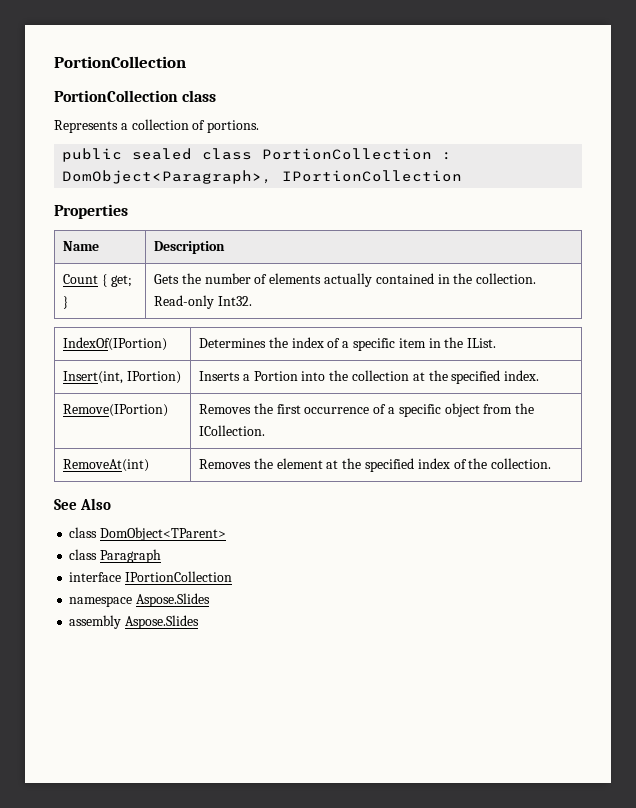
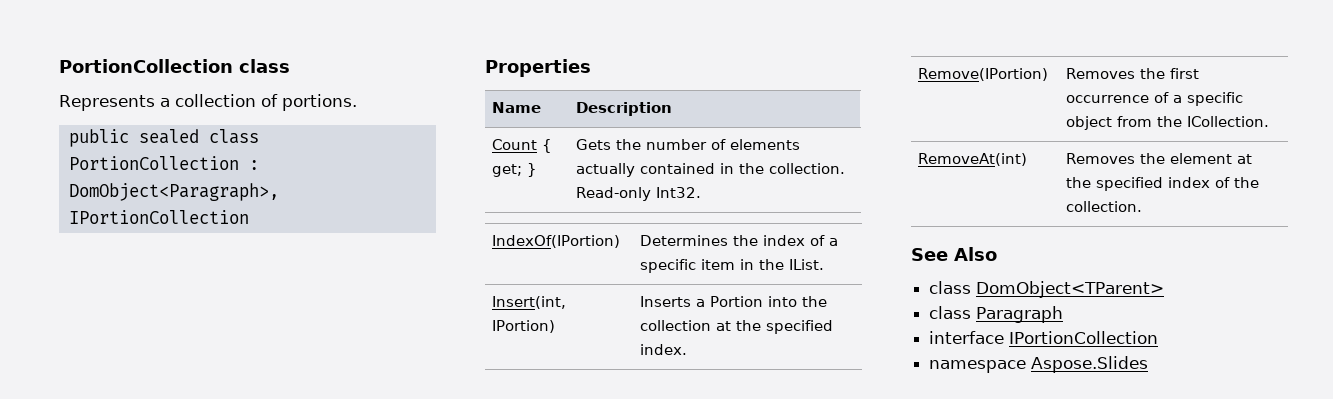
[54,56,186,68] [54,90,178,102] PortionCollection // PortionCollection -> [59,59,233,73] PortionCollection
[69,615,200,629] // assembly Aspose.Slides -> (1149, 364) none

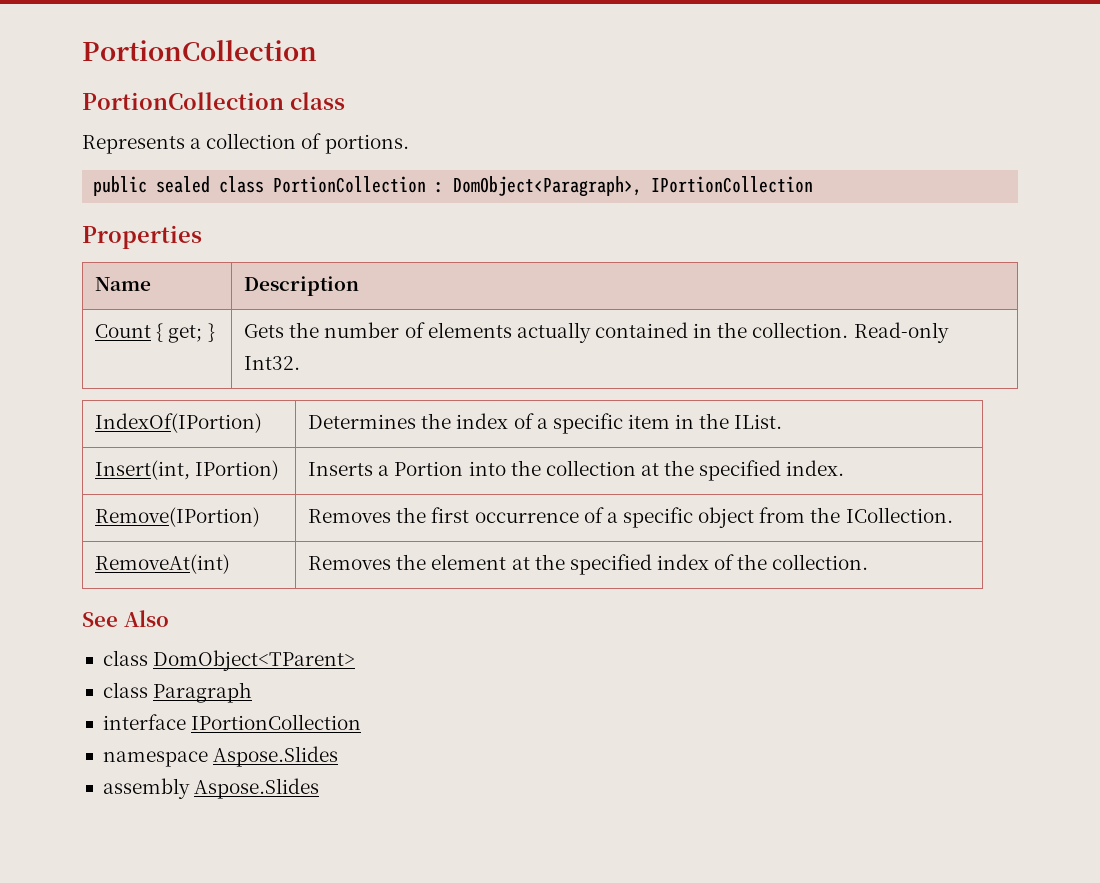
[59,59,233,73] PortionCollection -> [82,40,317,61] [82,92,284,110] PortionCollection // PortionCollection
(1149, 364) none -> [102,778,320,799] // assembly Aspose.Slides

